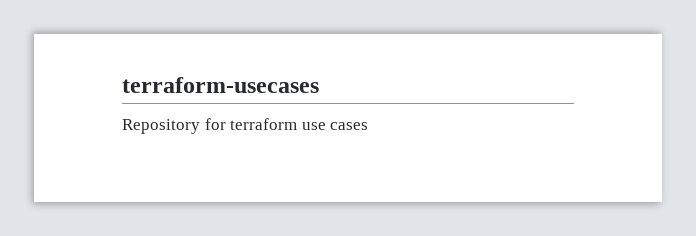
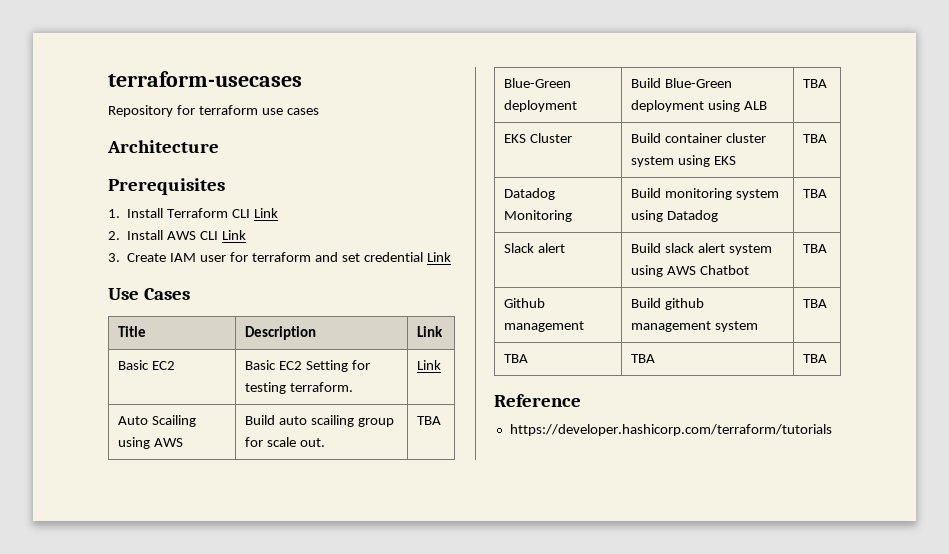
(369, 126) none -> [107,140,219,153] [108,178,225,195] [108,208,278,218] [108,230,246,240] [108,252,451,262] [108,288,190,300] [118,326,147,337] [245,326,317,340] [417,326,444,337] [118,360,176,370] [245,360,370,372] [245,382,354,394] [417,360,442,370] [118,415,197,427] [118,437,184,449] [245,415,394,427] [245,437,326,447] [417,416,442,425] [504,78,572,88] [504,100,578,112] [631,78,733,88] [631,100,768,112] [803,79,828,88] [504,133,573,143] [631,133,767,143] [631,155,737,167] [803,134,828,143] [504,188,556,200] [504,210,573,222] [631,188,780,200] [631,210,719,222] [803,189,828,198] [504,243,566,253] [631,243,772,255] [631,265,750,277] [803,244,828,253] [504,298,546,308] [504,321,585,332] [631,298,705,310] [631,321,759,332] [803,299,828,308] [504,354,529,363] [631,354,656,363] [803,354,828,363] [494,394,581,407] [509,424,832,436] // Architecture // Prerequisites // 1. Install Terraform CLI Link // 2. Install AWS CLI Link // 3. Create IAM user for terraform and set credential Link // Use Cases // Title | Description | Link // Basic EC2 | Basic EC2 Setting for testing terraform. | Link // Auto Scailing using AWS | Build auto scailing group for scale out. | TBA // Blue-Green deployment | Build Blue-Green deployment using ALB | TBA // EKS Cluster | Build container cluster system using EKS | TBA // Datadog Monitoring | Build monitoring system using Datadog | TBA // Slack alert | Build slack alert system using AWS Chatbot | TBA // Github management | Build github management system | TBA // TBA | TBA | TBA // Reference // https://developer.hashicorp.com/terraform/tutorials

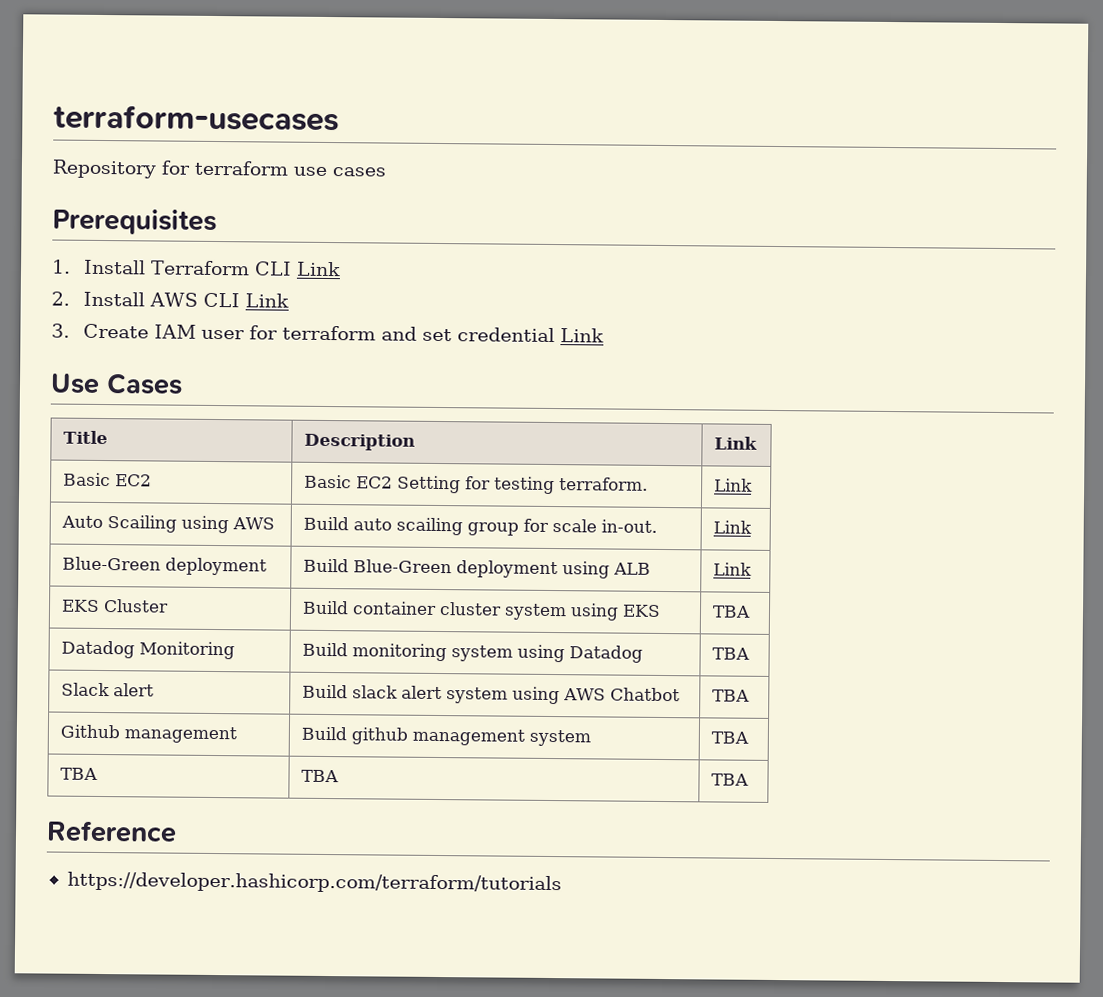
[107,140,219,153] // Architecture -> (386, 172) none
[300,438,326,447] [417,416,442,425] out. | TBA -> [600,519,657,533] [712,520,752,534] in-out. | Link
[803,79,828,88] TBA -> [712,562,752,576] Link

